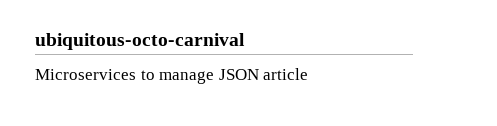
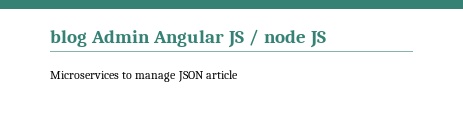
[35,33,245,50] ubiquitous-octo-carnival -> [50,29,326,48] blog Admin Angular JS / node JS

